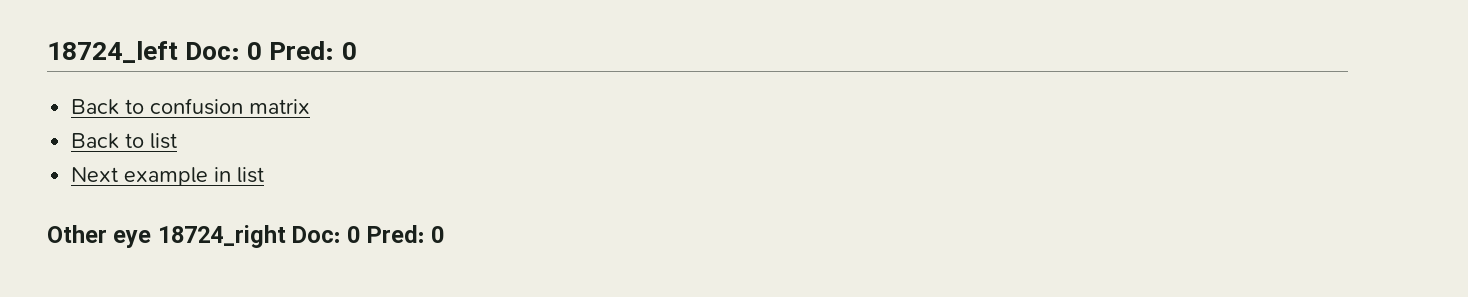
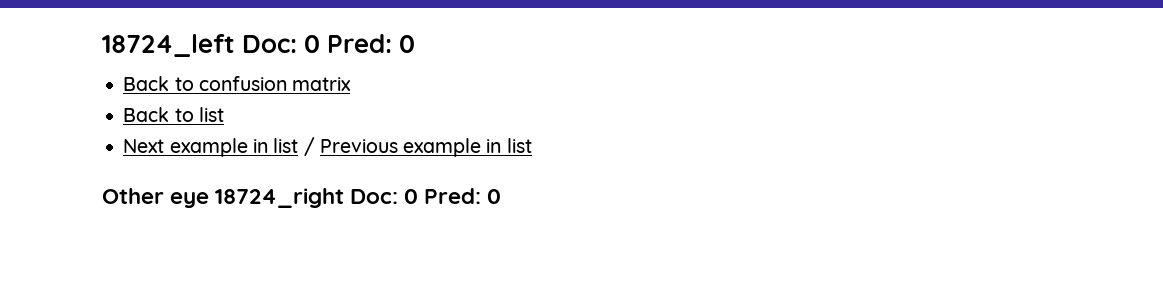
(265, 175) none -> [303,137,532,157] / Previous example in list

